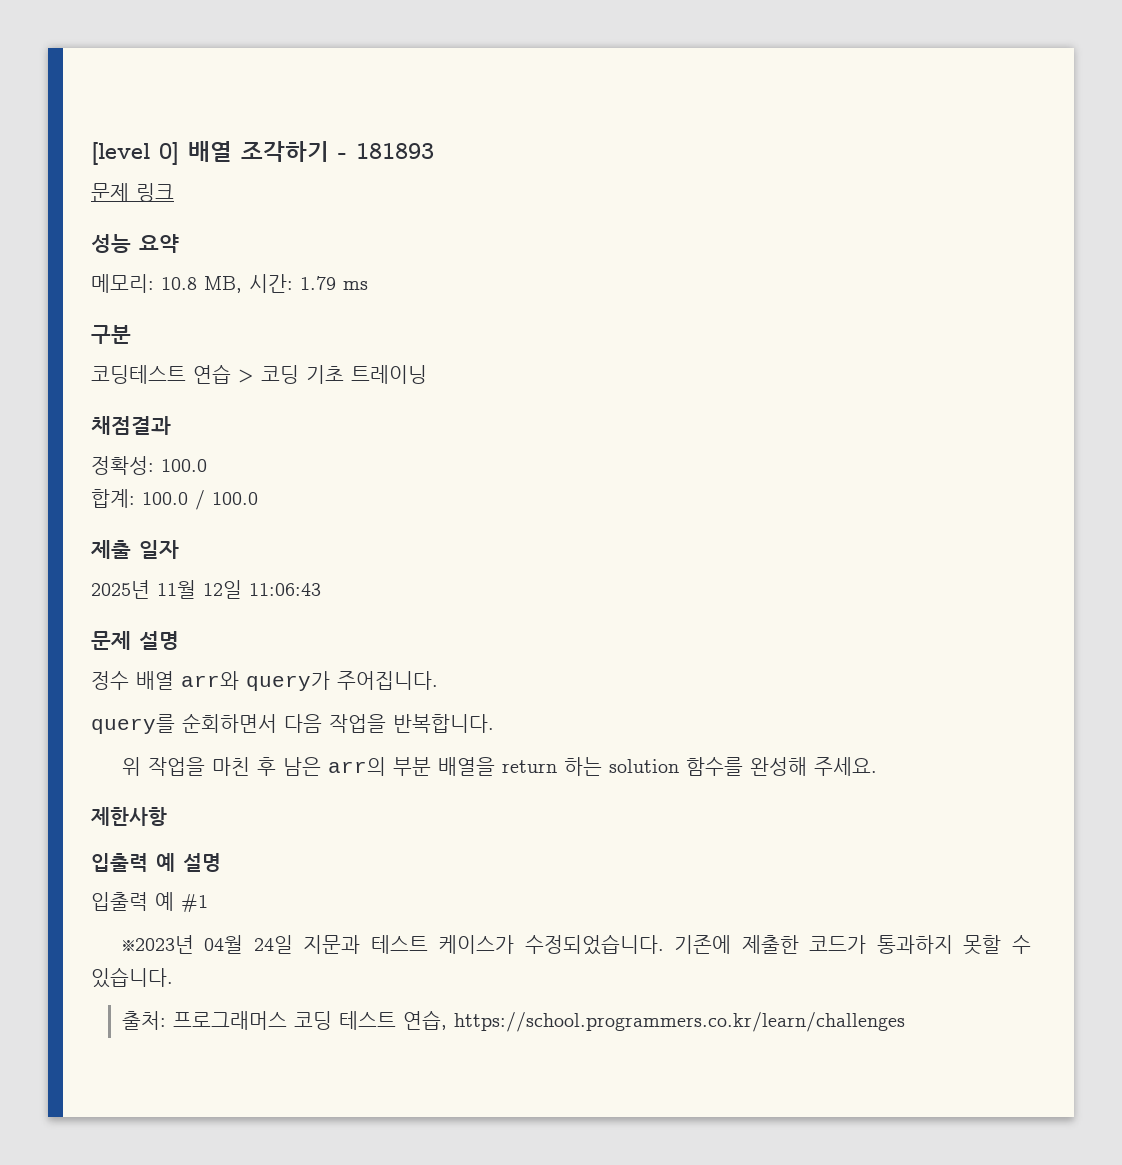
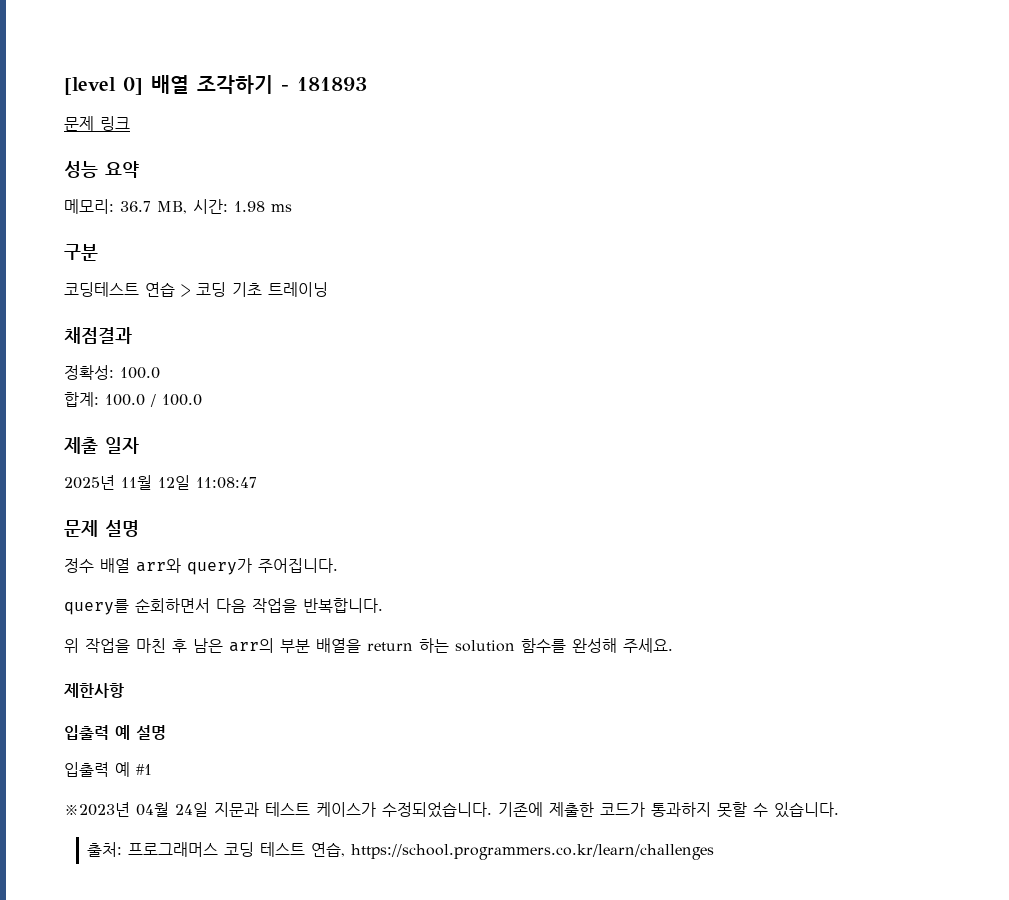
[161,277,197,290] 10.8 -> [120,201,151,212] 36.7
[300,276,336,290] 1.79 -> [234,201,265,212] 1.98
[249,583,321,596] 11:06:43 -> [196,477,257,489] 11:08:47

